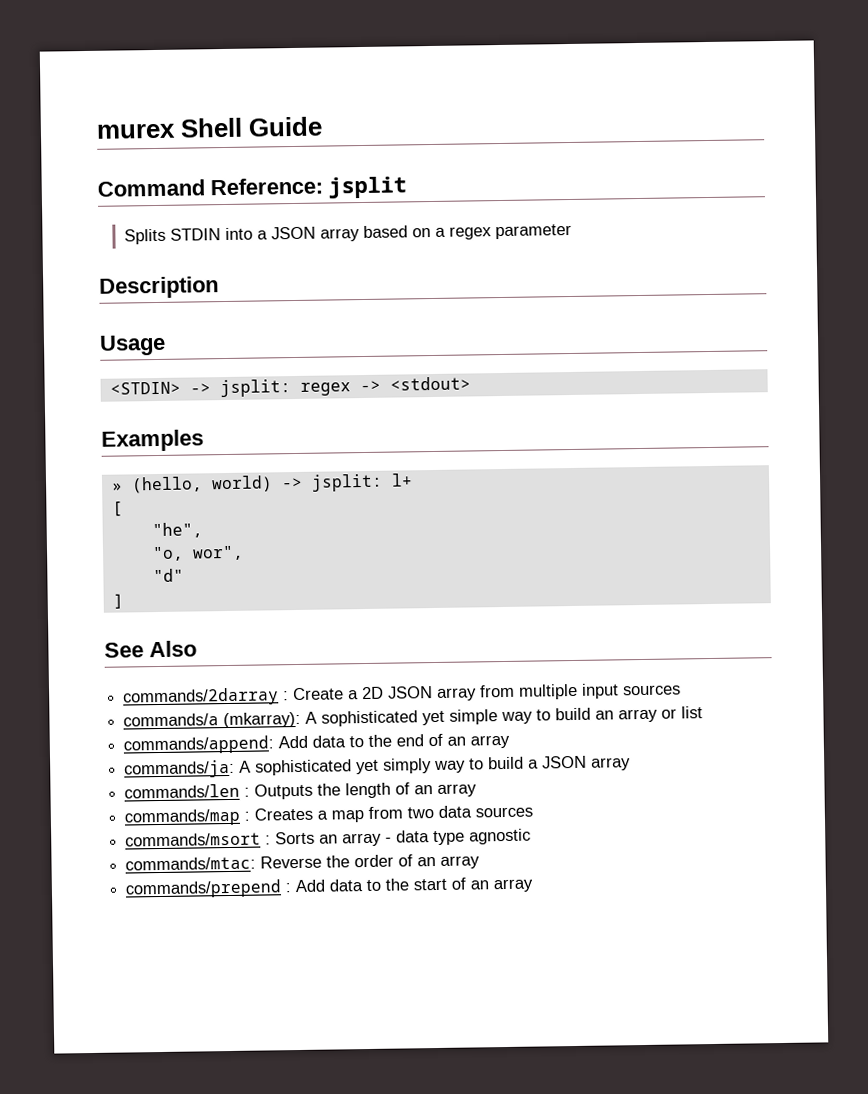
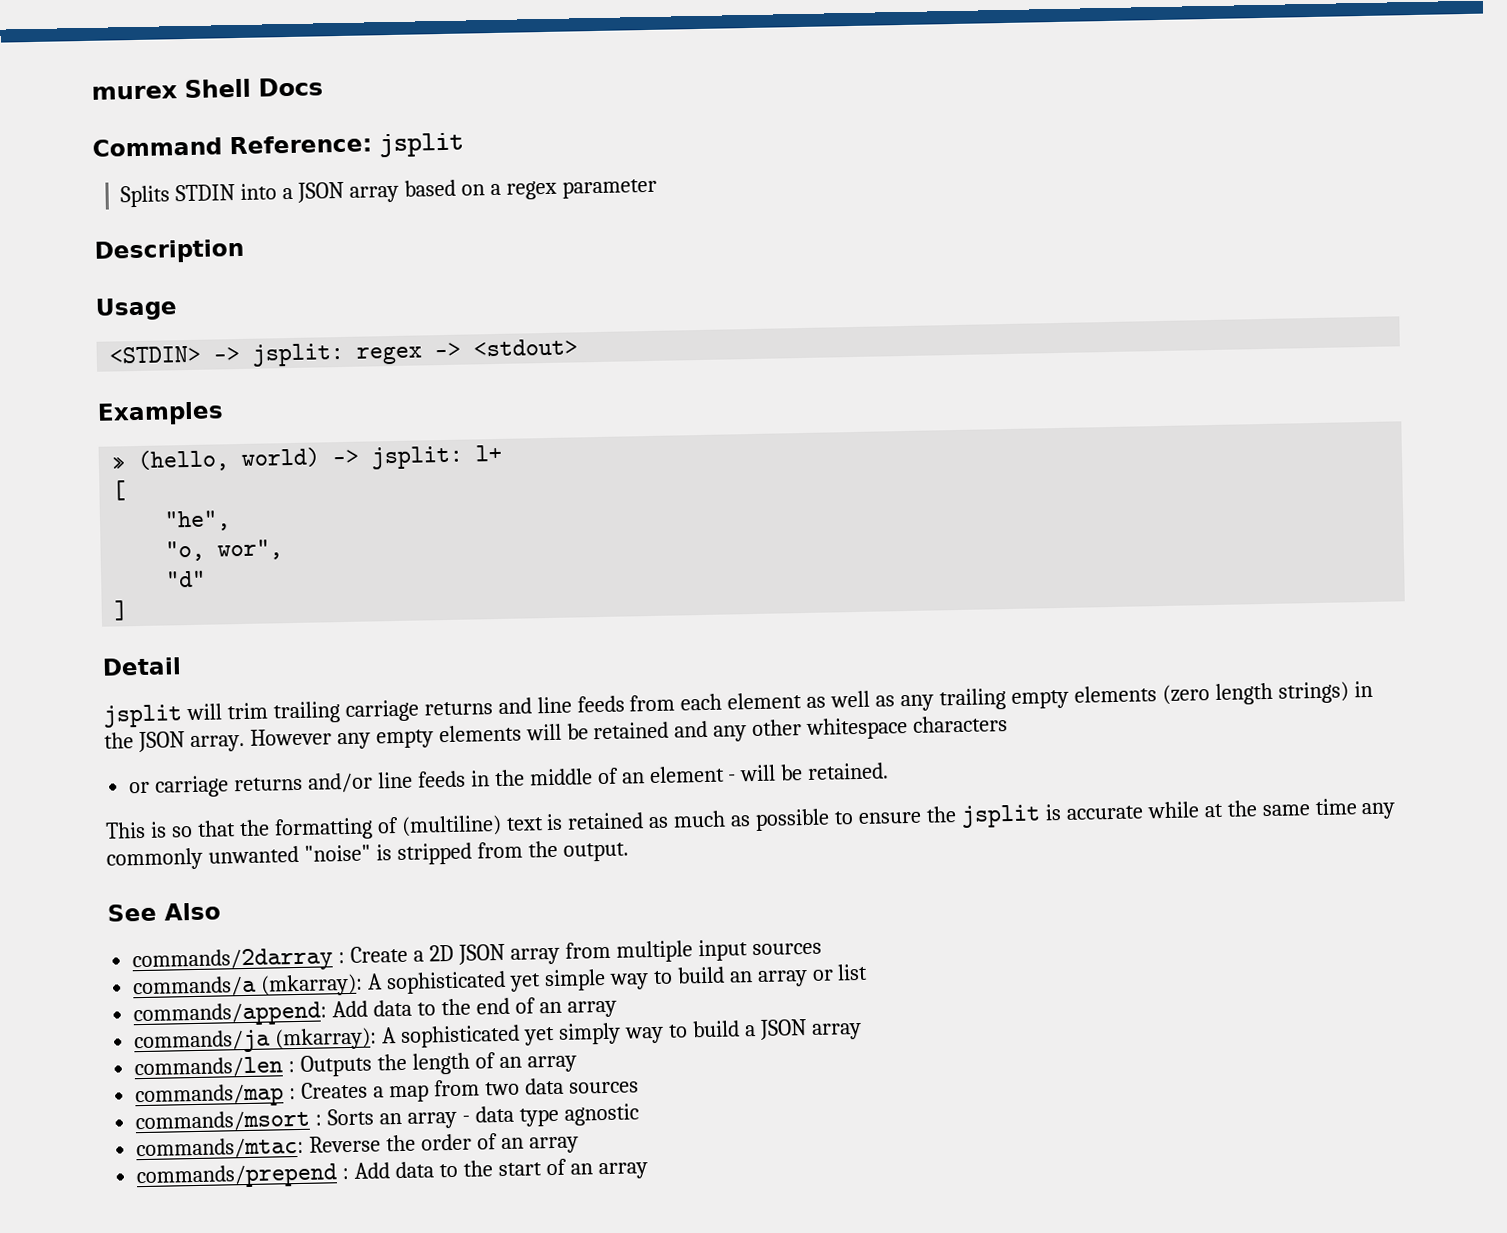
[248,116,324,137] Guide -> [258,77,323,97] Docs
(124, 601) none -> [102,657,182,676] [103,680,1373,728] [104,715,1009,753] [129,762,890,798] [105,798,1397,841] [106,840,629,871] // Detail // jsplit will trim trailing carriage returns and line feeds from each element as well as any trailing empty elements (zero length strings) in the JSON array. However any empty elements will be retained and any other whitespace characters // or carriage returns and/or line feeds in the middle of an element - will be retained. // This is so that the formatting of (multiline) text is retained as much as possible to ensure the jsplit is accurate while at the same time any commonly unwanted "noise" is stripped from the output.
[124,759,236,779] commands/ja: -> [134,1027,378,1055] commands/ja (mkarray):

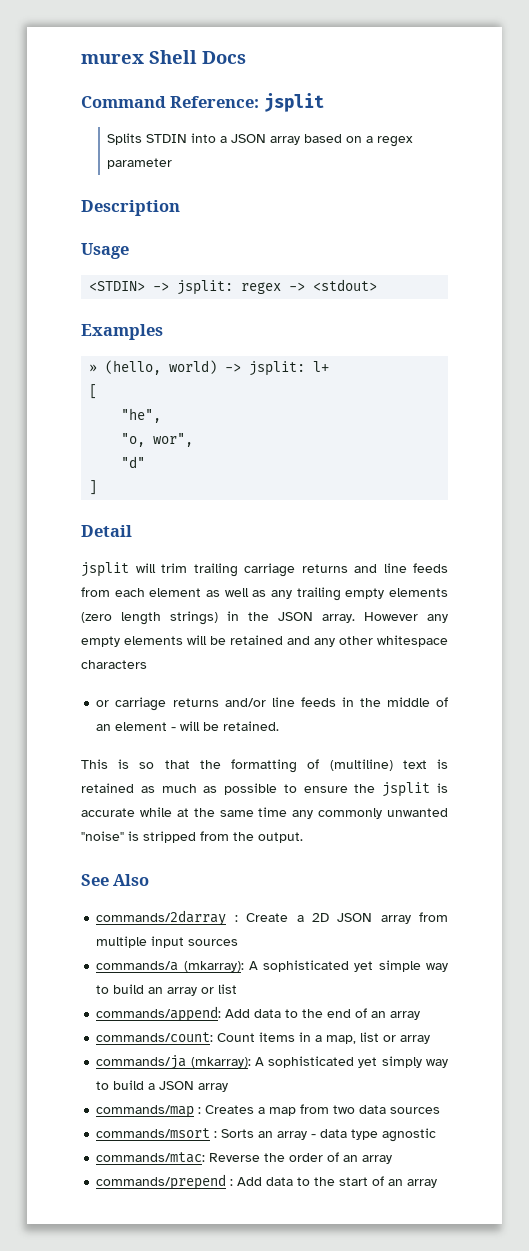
(617, 1009) none -> [96,1032,431,1044] // commands/count: Count items in a map, list or array
[134,1052,577,1079] // commands/len : Outputs the length of an array -> (229, 1087) none

